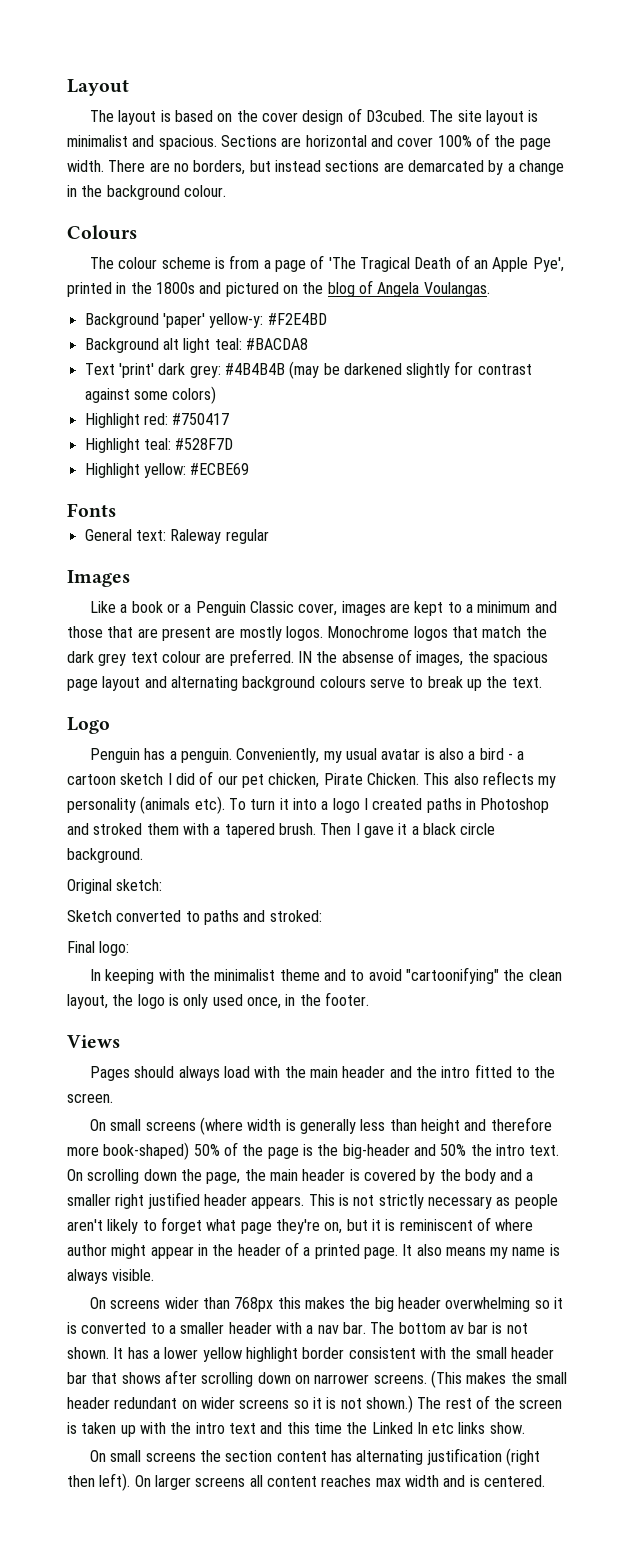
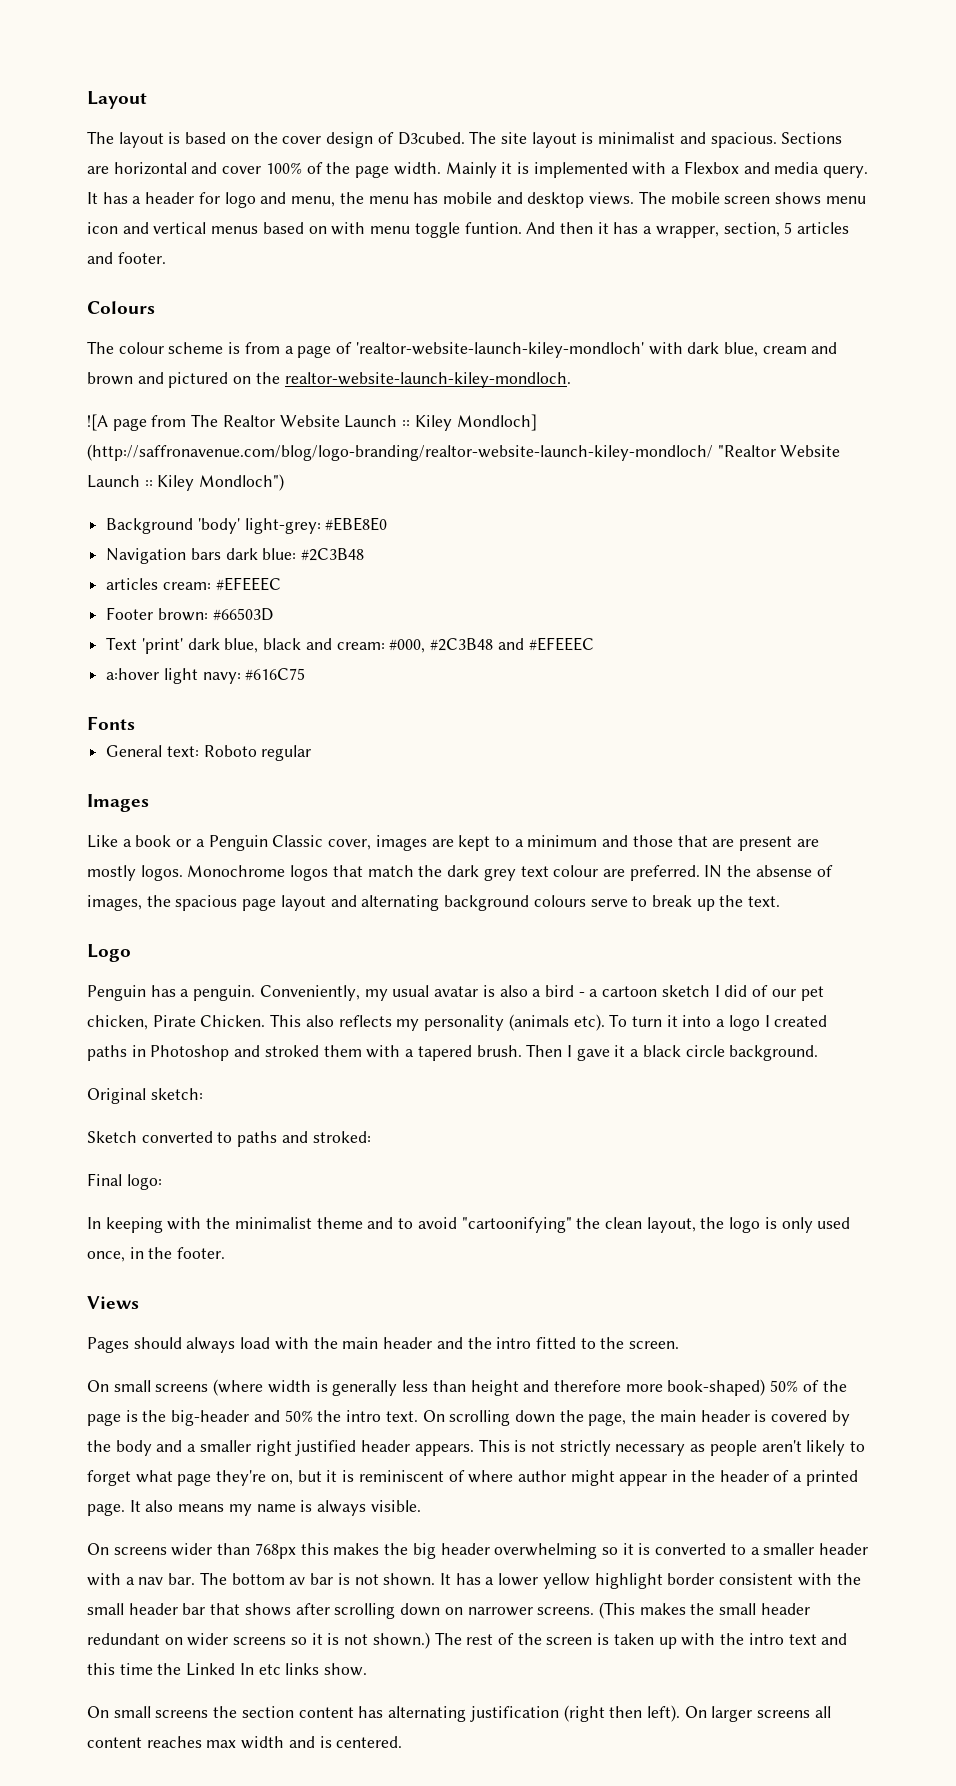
[108,160,564,175] [67,185,226,200] There are no borders, but instead sections are demarcated by a change in the background colour. -> [445,161,869,178] [87,191,866,208] [87,222,850,238] [87,252,166,264] Mainly it is implemented with a Flexbox and media query. It has a header for logo and menu, the menu has mobile and desktop views. The mobile screen shows menu icon and vertical menus based on with menu toggle funtion. And then it has a wrapper, section, 5 articles and footer.
[328,255,564,272] [67,280,490,297] [84,313,327,328] [84,338,308,353] [84,361,532,379] [84,386,217,404] [84,413,230,428] [84,438,234,453] [84,463,250,478] 'The Tragical Death of an Apple Pye', printed in the 1800s and pictured on the blog of Angela Voulangas. // Background 'paper' yellow-y: #F2E4BD // Background alt light teal: #BACDA8 // Text 'print' dark grey: #4B4B4B (may be darkened slightly for contrast against some colors) // Highlight red: #750417 // Highlight teal: #528F7D // Highlight yellow: #ECBE69 -> [355,342,838,358] [87,372,571,388] [87,414,537,431] [87,444,841,461] [87,474,285,491] [106,517,388,534] [106,548,365,564] [106,577,281,591] [106,607,273,621] [106,637,594,654] [106,668,306,684] 'realtor-website-launch-kiley-mondloch' with dark blue, cream and brown and pictured on the realtor-website-launch-kiley-mondloch. // ![A page from The Realtor Website Launch :: Kiley Mondloch] (http://saffronavenue.com/blog/logo-branding/realtor-website-launch-kiley-mondloch/ "Realtor Website Launch :: Kiley Mondloch") // Background 'body' light-grey: #EBE8E0 // Navigation bars dark blue: #2C3B48 // articles cream: #EFEEEC // Footer brown: #66503D // Text 'print' dark blue, black and cream: #000, #2C3B48 and #EFEEEC // a:hover light navy: #616C75
[170,529,222,544] Raleway -> [203,745,257,757] Roboto

